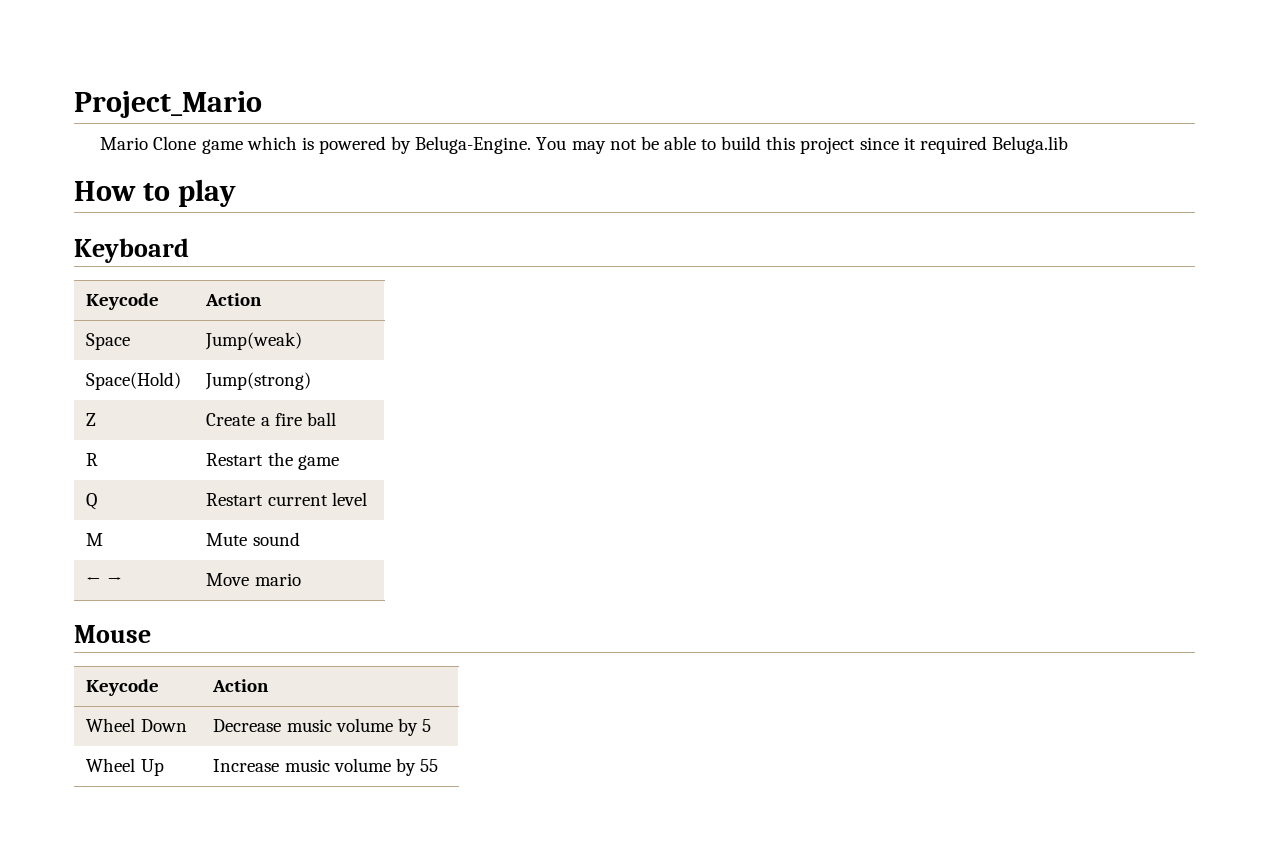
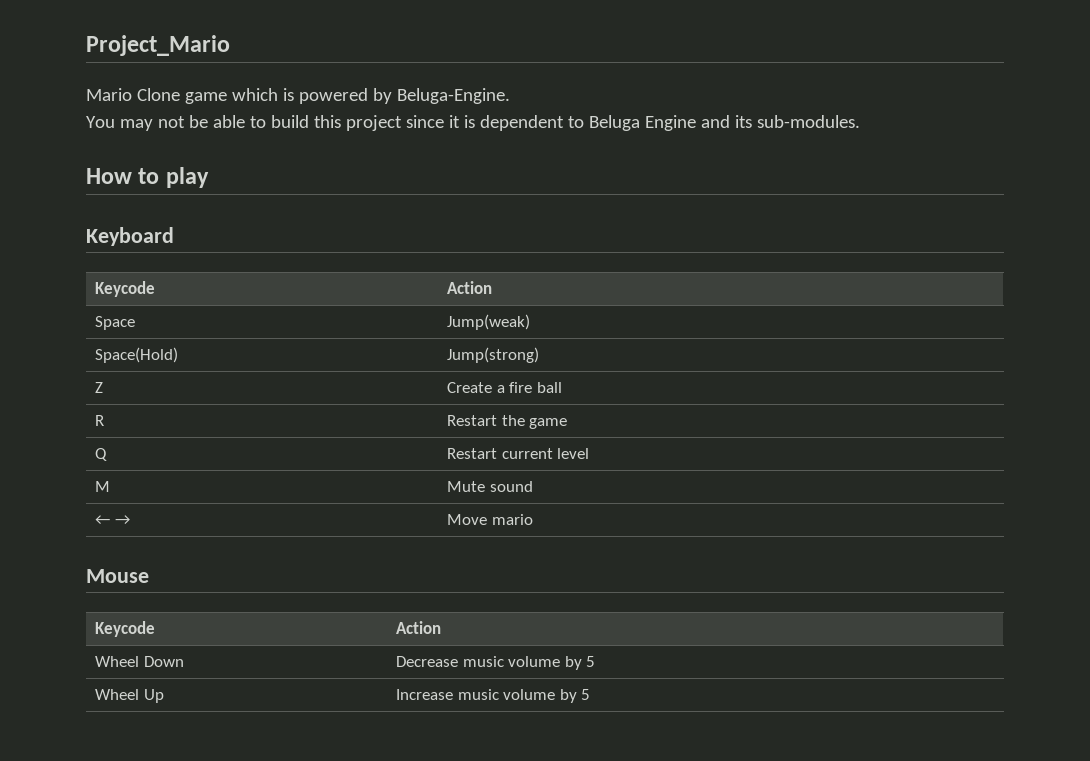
(532, 145) none -> (510, 96) //
[919,136,1068,154] required Beluga.lib -> [463,115,860,131] is dependent to Beluga Engine and its sub-modules.
[419,759,438,772] 55 -> [581,689,591,700] 5

